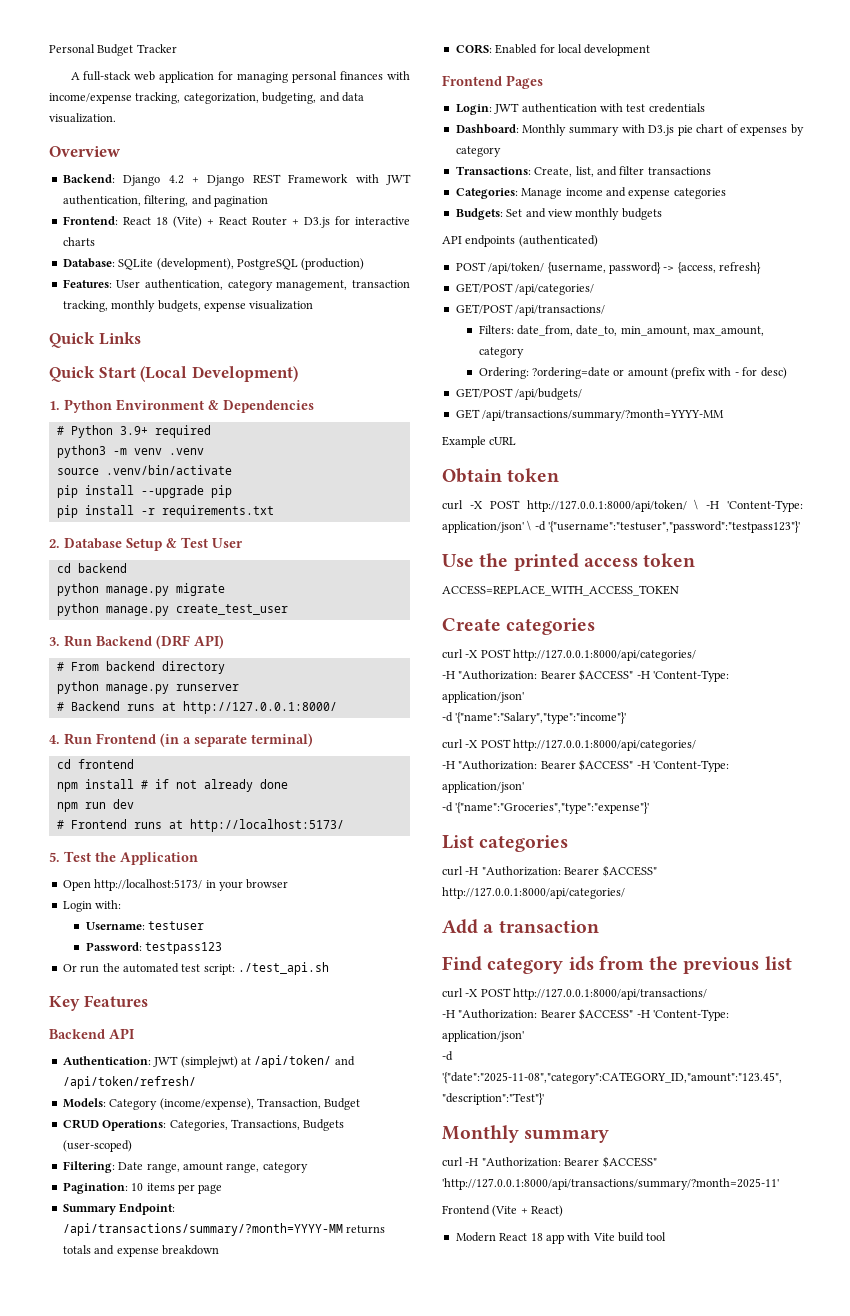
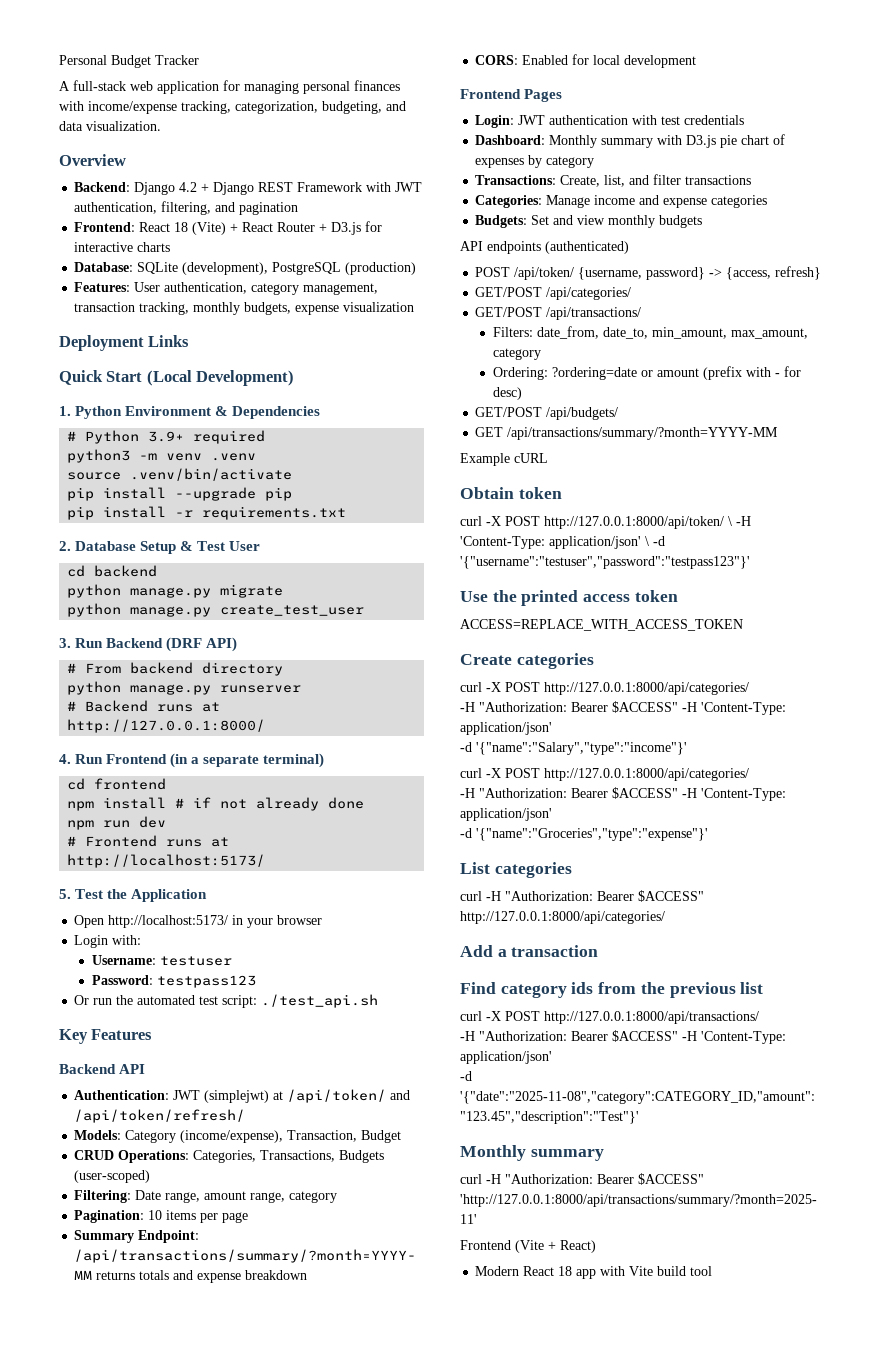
[49,332,95,348] Quick -> [59,335,144,351] Deployment

